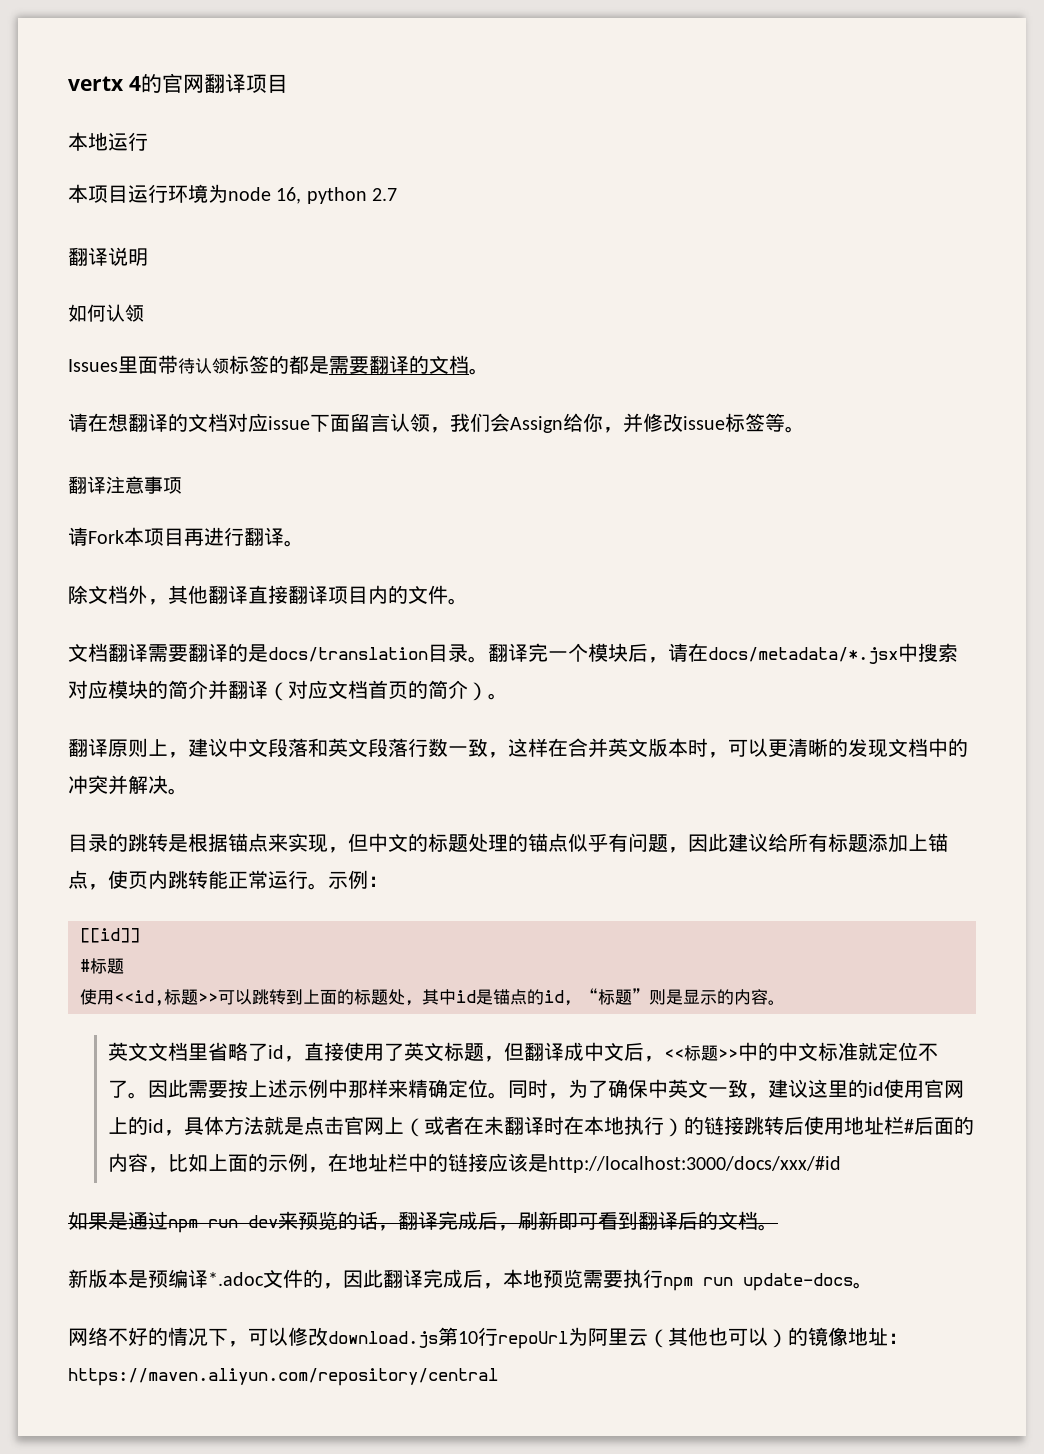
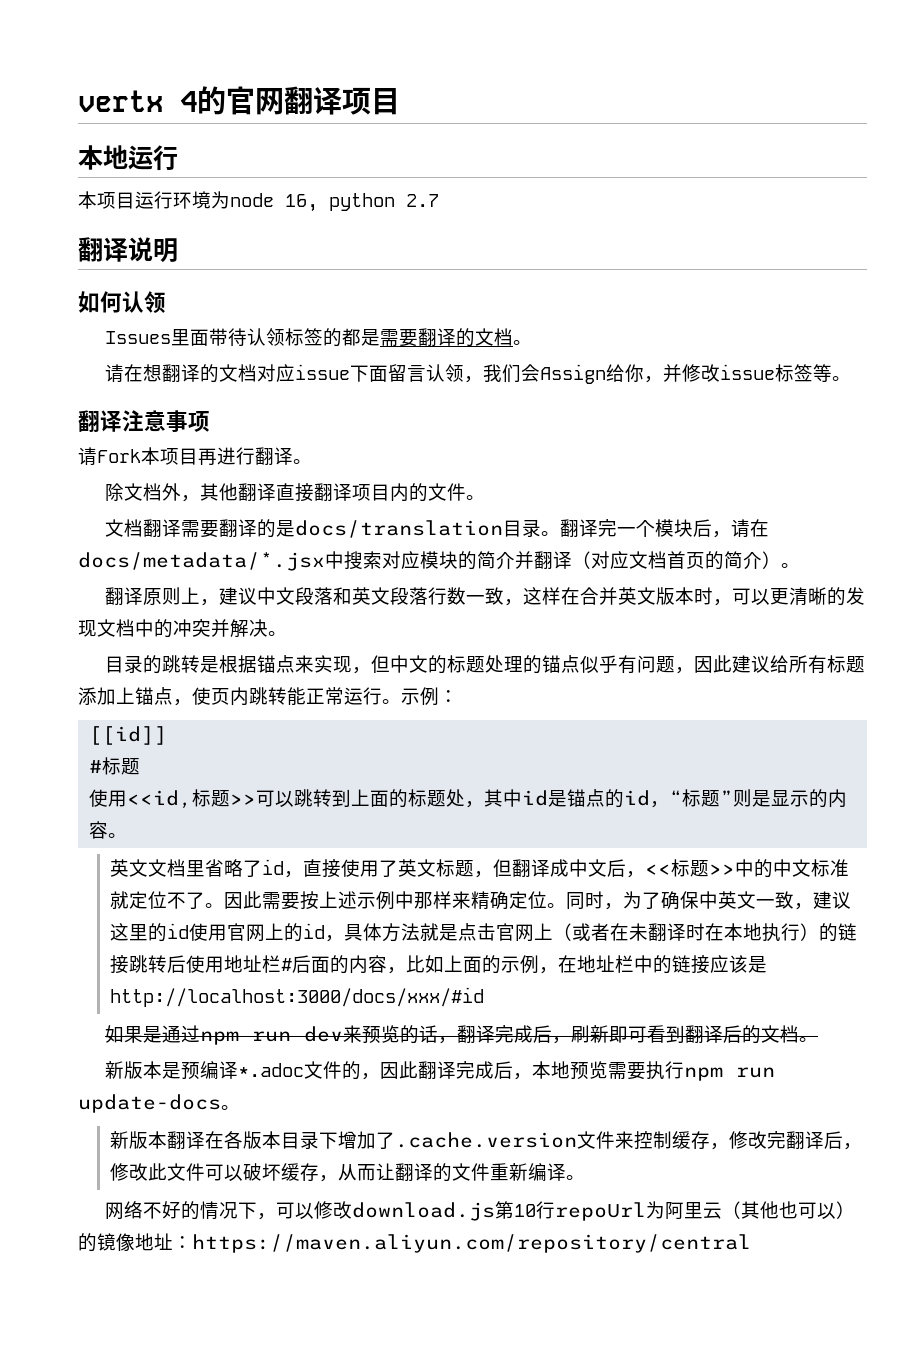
(873, 1285) none -> [110,1131,863,1150] [110,1163,586,1182] // 新版本翻译在各版本目录下增加了.cache.version文件来控制缓存，修改完翻译后，修改此文件可以破坏缓存，从而让翻译的文件重新编译。

